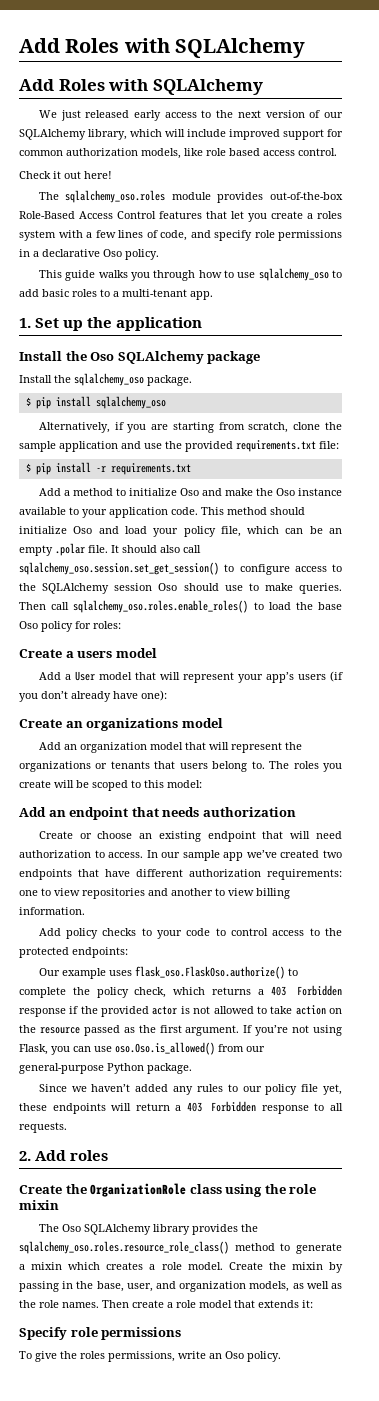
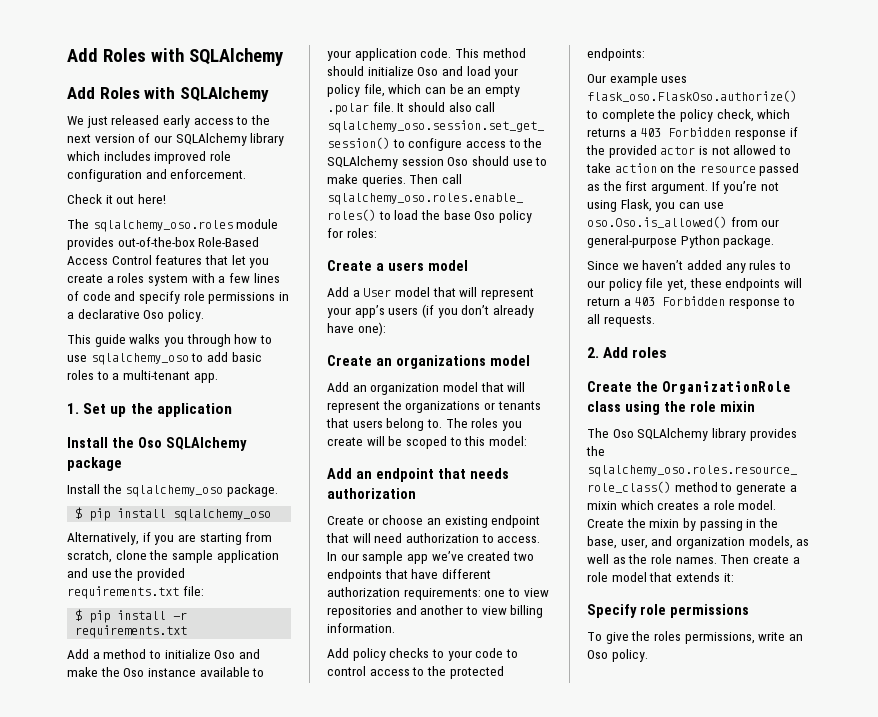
[88,129,343,140] [19,148,337,159] library, which will include improved support for common authorization models, like role based access control. -> [250,133,285,146] [67,151,231,164] [67,169,247,182] library which includes improved role configuration and enforcement.
[160,230,187,241] code, -> [82,291,111,301] code

